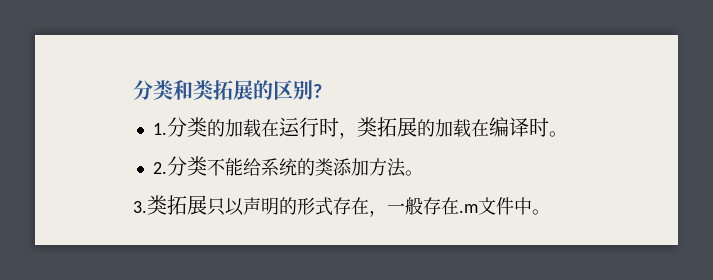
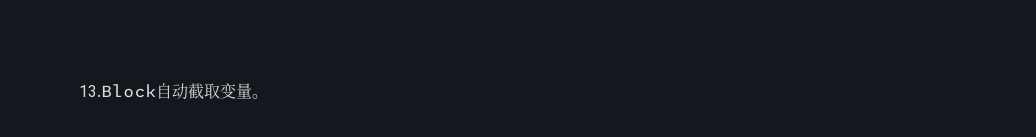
[133,80,322,100] [152,117,567,139] [152,156,423,177] [133,195,532,217] 分类和类拓展的区别? // 1.分类的加载在运行时，类拓展的加载在编译时。 // 2.分类不能给系统的类添加方法。 // 3.类拓展只以声明的形式存在，一般存在.m文件中 -> [79,83,252,100] 13.Block自动截取变量

